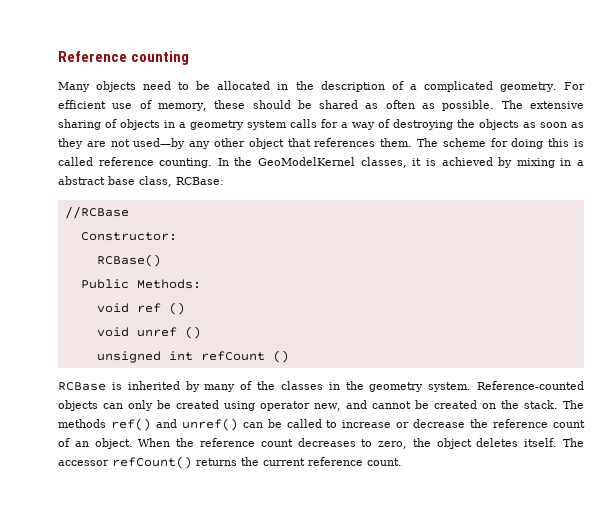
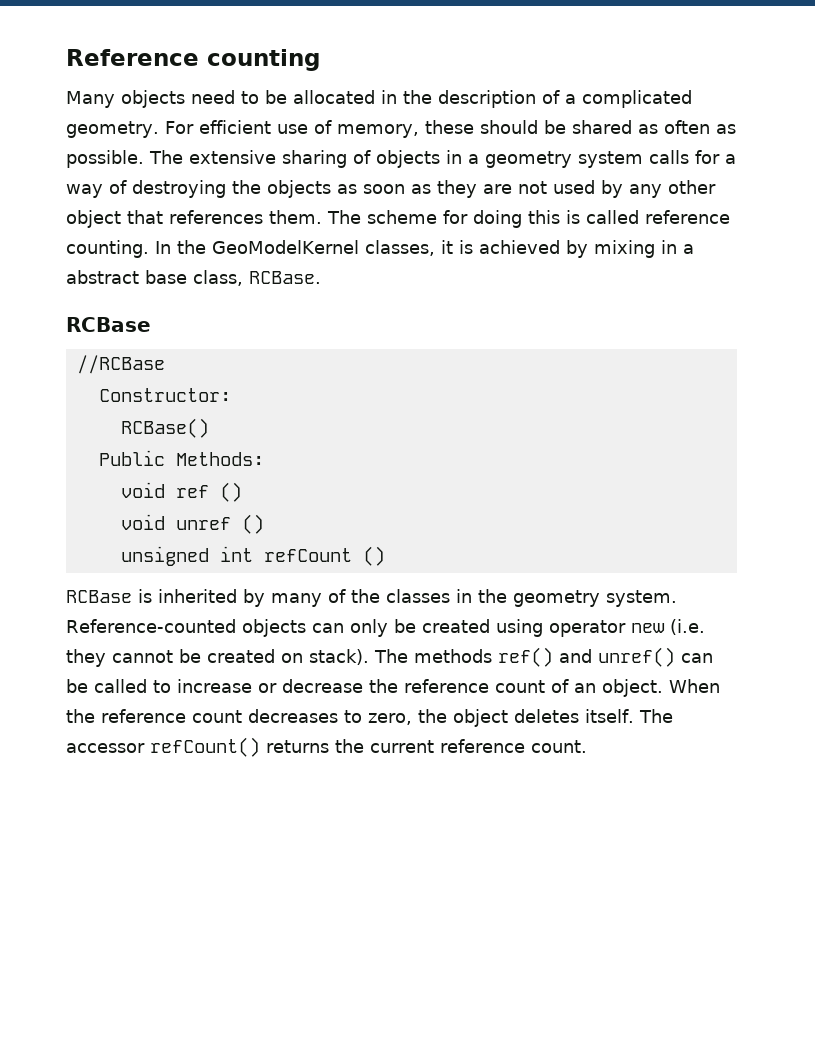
[133,138,186,149] used—by -> [553,180,623,198] used by
[176,177,224,185] RCBase: -> [249,271,321,284] [66,317,151,332] RCBase. // RCBase
[314,400,367,411] new, and -> [630,619,705,635] [66,649,106,667] new (i.e. they
[500,400,558,409] the stack. -> [309,649,369,665] stack).

